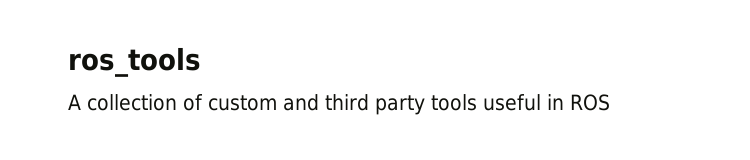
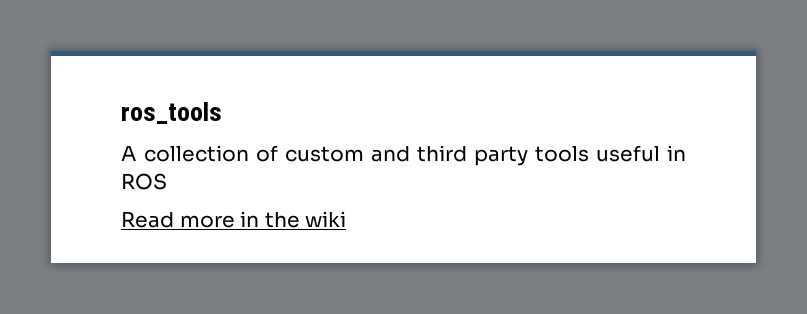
(610, 102) none -> [121,211,347,228] // Read more in the wiki

